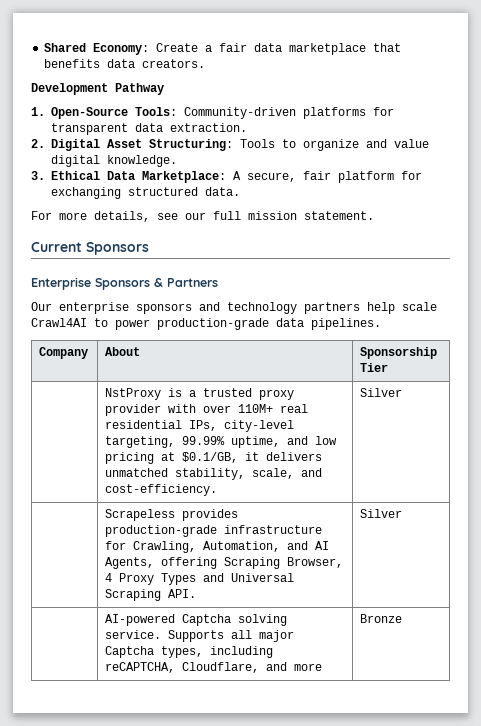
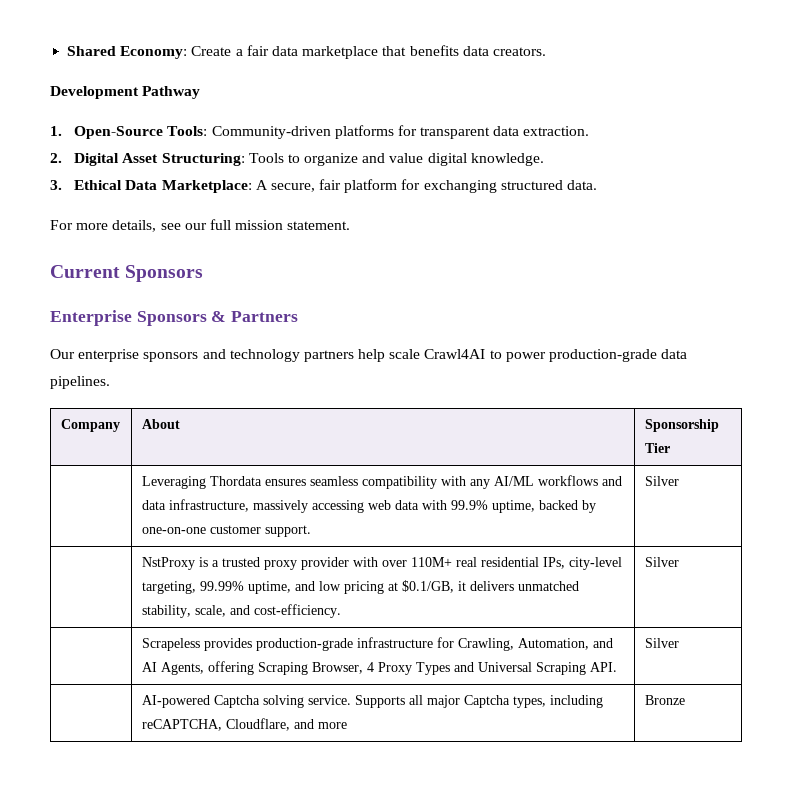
(389, 367) none -> [141,475,622,489] [141,499,596,513] [141,525,311,537] [644,476,679,486] // | Leveraging Thordata ensures seamless compatibility with any AI/ML workflows and data infrastructure, massively accessing web data with 99.9% uptime, backed by one-on-one customer support. | Silver

